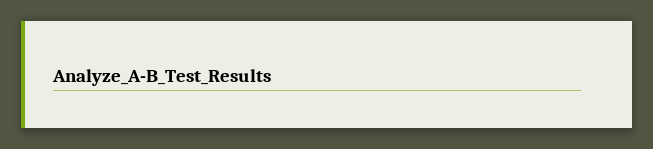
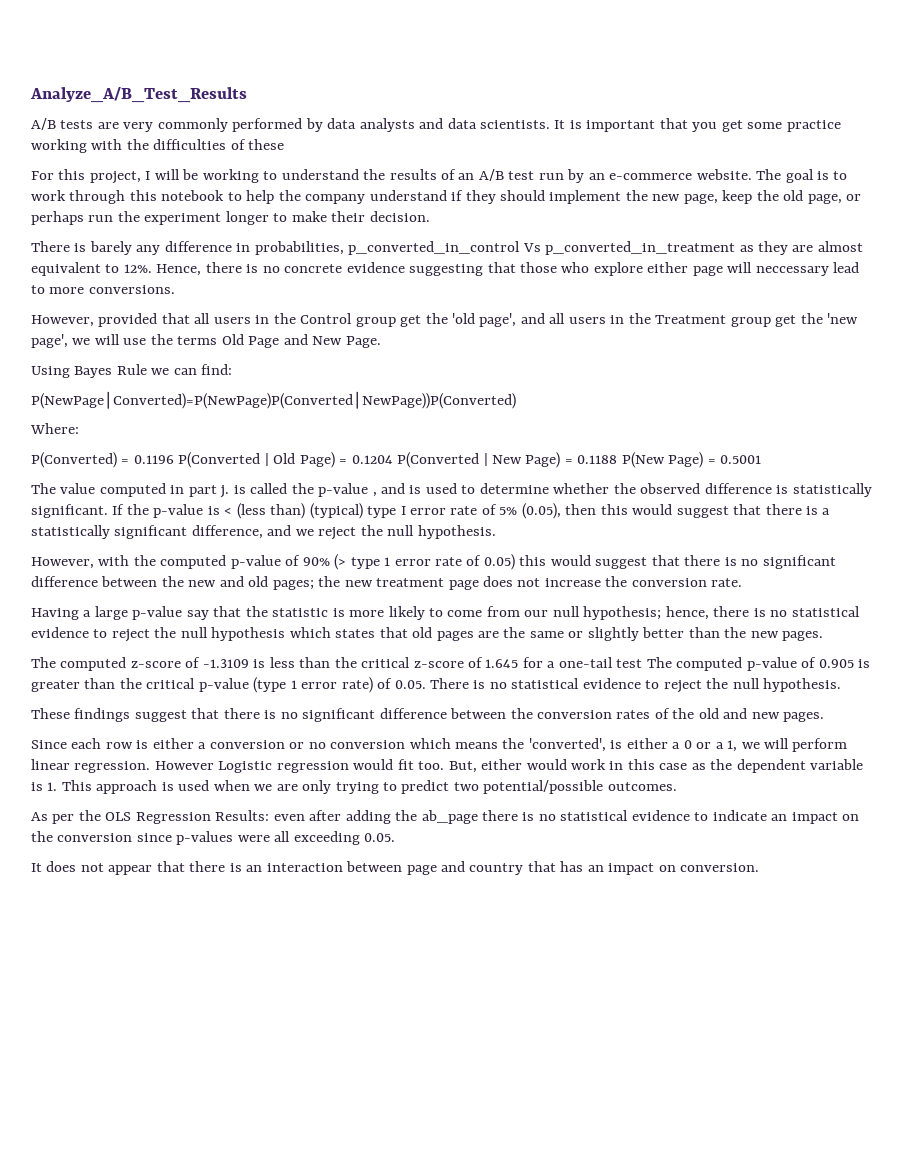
[52,69,271,86] Analyze_A-B_Test_Results -> [30,87,247,103] [31,118,841,132] [31,139,285,153] [31,169,848,184] [31,190,862,204] [31,211,430,225] [31,241,863,255] [31,262,860,276] [31,285,175,294] [31,313,859,327] [31,334,381,348] [31,364,233,378] [31,391,516,409] [30,423,79,434] [31,452,762,468] [31,483,872,498] [31,503,831,519] [31,525,496,540] [31,554,836,570] [31,576,743,590] [31,606,860,620] [31,627,824,642] [31,657,871,671] [31,677,842,693] [31,708,825,722] [31,738,848,752] [31,759,864,773] [31,780,677,794] [31,810,860,824] [31,831,396,845] [31,861,760,875] Analyze_A/B_Test_Results // A/B tests are very commonly performed by data analysts and data scientists. It is important that you get some practice working with the difficulties of these // For this project, I will be working to understand the results of an A/B test run by an e-commerce website. The goal is to work through this notebook to help the company understand if they should implement the new page, keep the old page, or perhaps run the experiment longer to make their decision. // There is barely any difference in probabilities, p_converted_in_control Vs p_converted_in_treatment as they are almost equivalent to 12%. Hence, there is no concrete evidence suggesting that those who explore either page will neccessary lead to more conversions. // However, provided that all users in the Control group get the 'old page', and all users in the Treatment group get the 'new page', we will use the terms Old Page and New Page. // Using Bayes Rule we can find: // P(NewPage∣Converted)=P(NewPage)P(Converted∣NewPage))P(Converted) // Where: // P(Converted) = 0.1196 P(Converted | Old Page) = 0.1204 P(Converted | New Page) = 0.1188 P(New Page) = 0.5001 // The value computed in part j. is called the p-value , and is used to determine whether the observed difference is statistically significant. If the p-value is < (less than) (typical) type I error rate of 5% (0.05), then this would suggest that there is a statistically significant difference, and we reject the null hypothesis. // However, with the computed p-value of 90% (> type 1 error rate of 0.05) this would suggest that there is no significant difference between the new and old pages; the new treatment page does not increase the conversion rate. // Having a large p-value say that the statistic is more likely to come from our null hypothesis; hence, there is no statistical evidence to reject the null hypothesis which states that old pages are the same or slightly better than the new pages. // The computed z-score of -1.3109 is less than the critical z-score of 1.645 for a one-tail test The computed p-value of 0.905 is greater than the critical p-value (type 1 error rate) of 0.05. There is no statistical evidence to reject the null hypothesis. // These findings suggest that there is no significant difference between the conversion rates of the old and new pages. // Since each row is either a conversion or no conversion which means the 'converted', is either a 0 or a 1, we will perform linear regression. However Logistic regression would fit too. But, either would work in this case as the dependent variable is 1. This approach is used when we are only trying to predict two potential/possible outcomes. // As per the OLS Regression Results: even after adding the ab_page there is no statistical evidence to indicate an impact on the conversion since p-values were all exceeding 0.05. // It does not appear that there is an interaction between page and country that has an impact on conversion.

